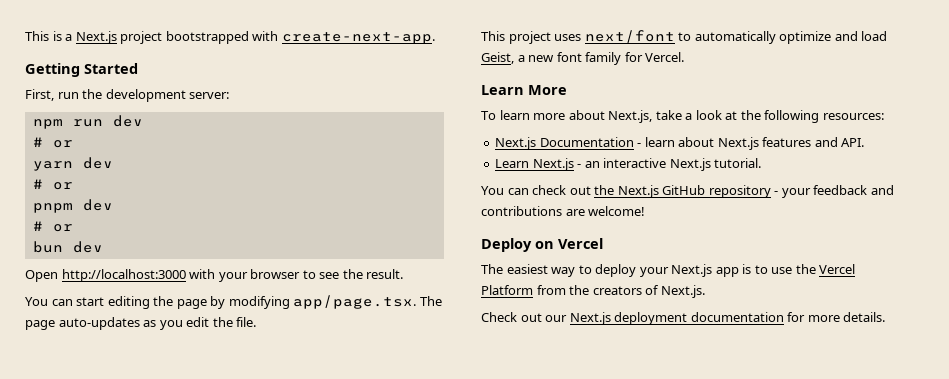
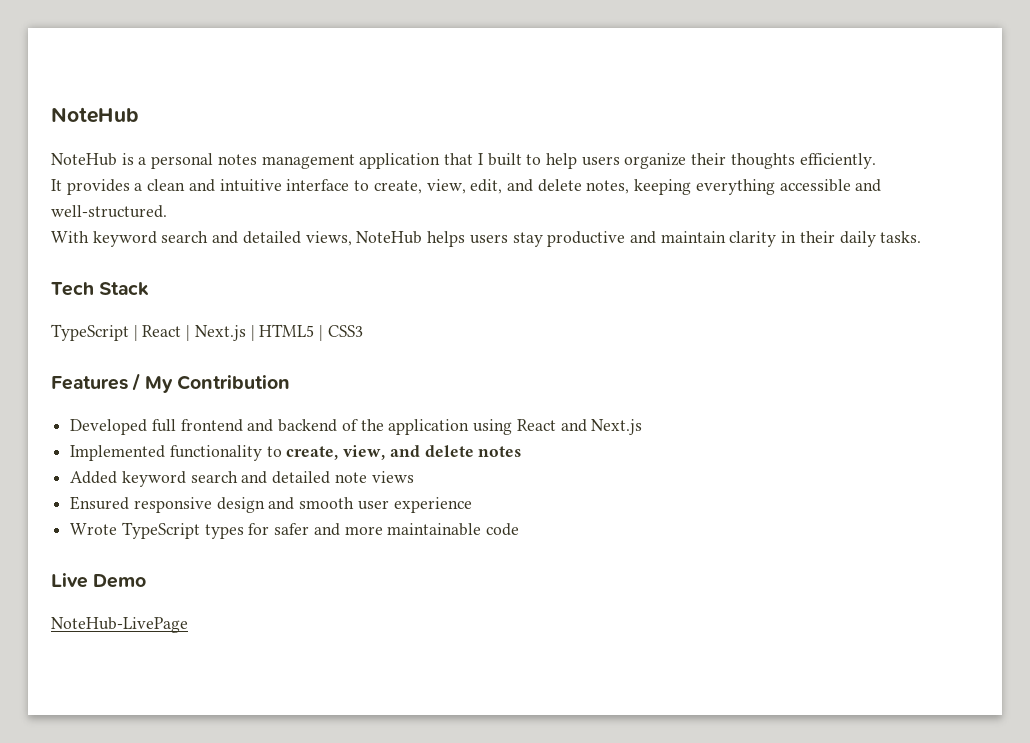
[25,31,435,44] [25,63,138,77] [25,89,230,102] [32,115,143,129] [32,137,73,148] [32,157,113,171] [32,179,73,190] [32,199,113,213] [32,221,73,232] [32,241,103,253] [25,269,404,282] [25,295,442,309] [25,317,257,330] [481,30,888,44] [481,52,685,65] [481,85,567,95] [481,110,884,123] [495,137,865,150] [495,158,762,171] [481,185,894,198] [481,206,646,216] [481,238,603,252] [481,264,856,277] [481,285,705,298] [481,312,886,325] This is a Next.js project bootstrapped with create-next-app. // Getting Started // First, run the development server: // npm run dev // # or // yarn dev // # or // pnpm dev // # or // bun dev // Open http://localhost:3000 with your browser to see the result. // You can start editing the page by modifying app/page.tsx. The page auto-updates as you edit the file. // This project uses next/font to automatically optimize and load Geist, a new font family for Vercel. // Learn More // To learn more about Next.js, take a look at the following resources: // Next.js Documentation - learn about Next.js features and API. // Learn Next.js - an interactive Next.js tutorial. // You can check out the Next.js GitHub repository - your feedback and contributions are welcome! // Deploy on Vercel // The easiest way to deploy your Next.js app is to use the Vercel Platform from the creators of Next.js. // Check out our Next.js deployment documentation for more details. -> [51,107,139,123] [51,153,876,169] [51,179,882,195] [51,205,167,218] [51,231,922,247] [51,282,150,296] [51,324,363,341] [51,373,290,393] [70,419,643,435] [70,445,522,461] [70,471,414,487] [70,496,472,513] [70,522,520,539] [51,573,147,588] [51,617,188,633] NoteHub // NoteHub is a personal notes management application that I built to help users organize their thoughts efficiently. // It provides a clean and intuitive interface to create, view, edit, and delete notes, keeping everything accessible and well-structured. // With keyword search and detailed views, NoteHub helps users stay productive and maintain clarity in their daily tasks. // Tech Stack // TypeScript | React | Next.js | HTML5 | CSS3 // Features / My Contribution // Developed full frontend and backend of the application using React and Next.js // Implemented functionality to create, view, and delete notes // Added keyword search and detailed note views // Ensured responsive design and smooth user experience // Wrote TypeScript types for safer and more maintainable code // Live Demo // NoteHub-LivePage

